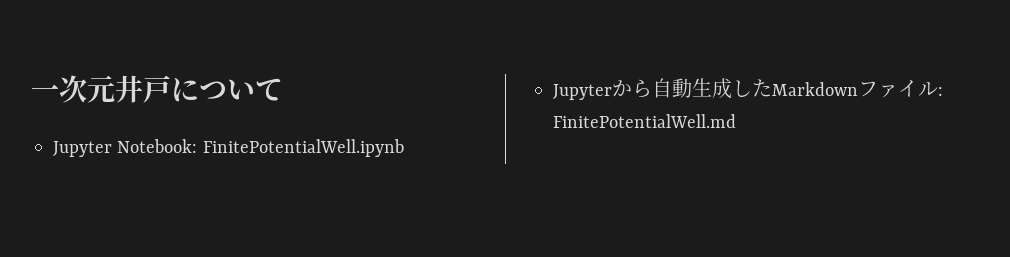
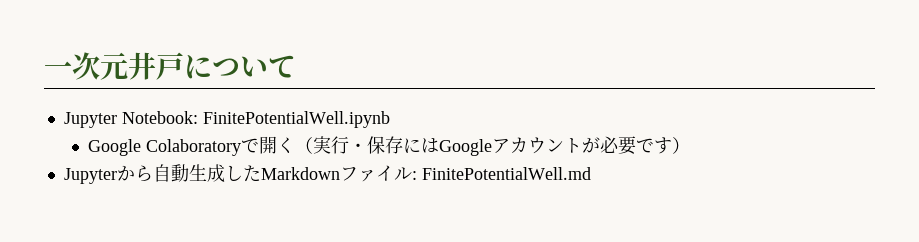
(404, 148) none -> [88,136,691,156] // Google Colaboratoryで開く（実行・保存にはGoogleアカウントが必要です）

